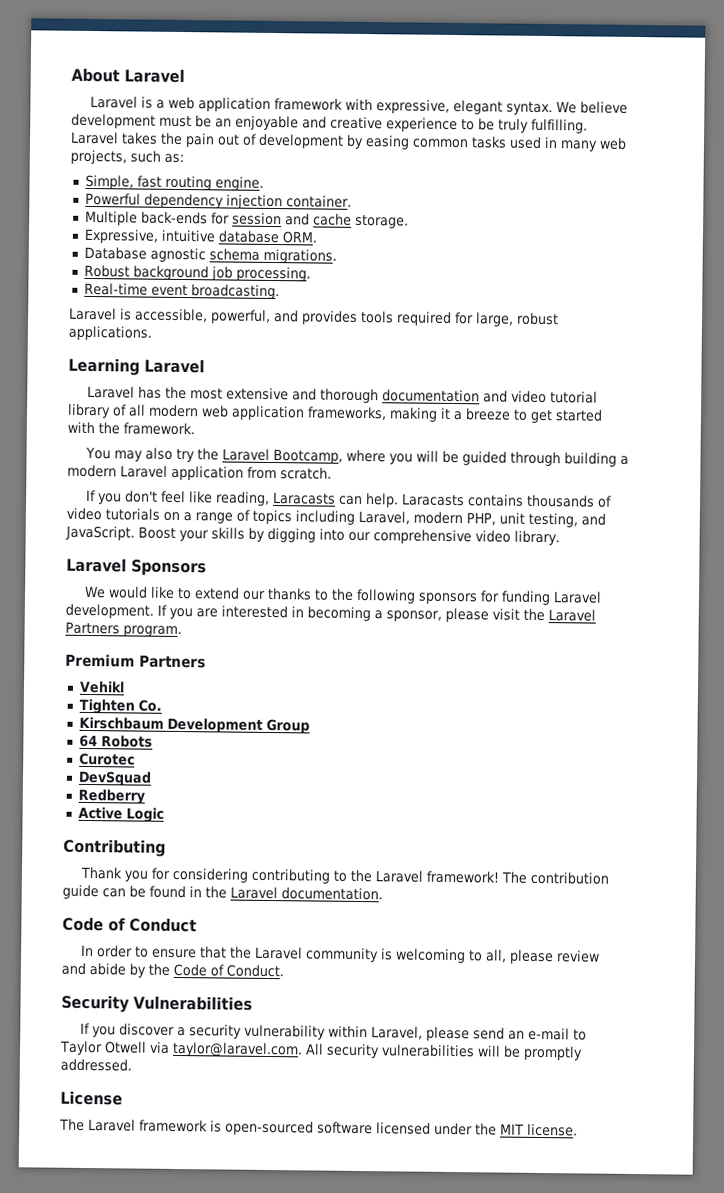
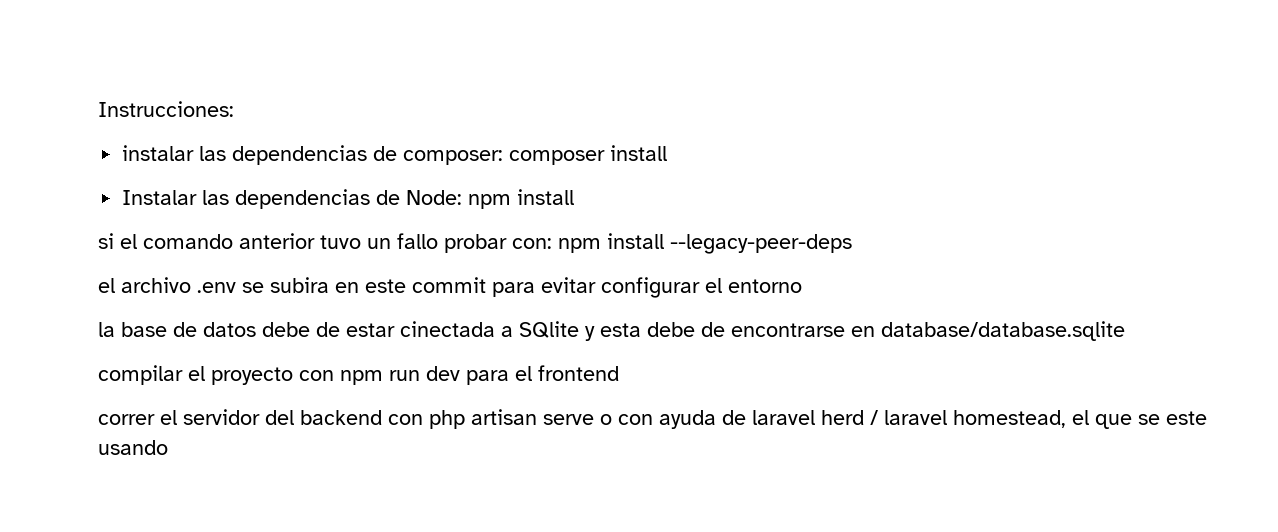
[71,67,185,84] [90,95,629,116] [71,113,588,134] [70,131,627,152] [70,149,184,165] [84,174,264,191] [84,192,352,210] [84,210,409,229] [83,228,318,244] [83,246,337,264] [83,264,311,282] [83,282,280,300] [69,307,559,327] [68,325,152,341] [68,357,205,376] [87,385,599,404] [67,403,603,424] [67,421,195,436] [85,446,630,467] [67,464,332,481] [86,489,613,508] [66,507,606,528] [65,525,560,546] [66,557,207,577] [84,585,603,606] [65,603,596,623] [65,621,182,638] [65,653,206,669] [78,680,125,694] [78,698,162,715] [78,716,310,734] [78,734,153,748] [78,752,135,766] [77,770,152,786] [77,788,145,805] [77,806,164,823] [63,838,166,857] [80,866,610,885] [62,884,383,901] [62,916,197,933] [81,944,601,965] [61,962,284,978] [61,994,253,1013] [80,1022,588,1042] [59,1040,583,1061] [60,1058,132,1072] [60,1090,123,1106] [59,1118,578,1137] About Laravel // Laravel is a web application framework with expressive, elegant syntax. We believe development must be an enjoyable and creative experience to be truly fulfilling. Laravel takes the pain out of development by easing common tasks used in many web projects, such as: // Simple, fast routing engine. // Powerful dependency injection container. // Multiple back-ends for session and cache storage. // Expressive, intuitive database ORM. // Database agnostic schema migrations. // Robust background job processing. // Real-time event broadcasting. // Laravel is accessible, powerful, and provides tools required for large, robust applications. // Learning Laravel // Laravel has the most extensive and thorough documentation and video tutorial library of all modern web application frameworks, making it a breeze to get started with the framework. // You may also try the Laravel Bootcamp, where you will be guided through building a modern Laravel application from scratch. // If you don't feel like reading, Laracasts can help. Laracasts contains thousands of video tutorials on a range of topics including Laravel, modern PHP, unit testing, and JavaScript. Boost your skills by digging into our comprehensive video library. // Laravel Sponsors // We would like to extend our thanks to the following sponsors for funding Laravel development. If you are interested in becoming a sponsor, please visit the Laravel Partners program. // Premium Partners // Vehikl // Tighten Co. // Kirschbaum Development Group // 64 Robots // Curotec // DevSquad // Redberry // Active Logic // Contributing // Thank you for considering contributing to the Laravel framework! The contribution guide can be found in the Laravel documentation. // Code of Conduct // In order to ensure that the Laravel community is welcoming to all, please review and abide by the Code of Conduct. // Security Vulnerabilities // If you discover a security vulnerability within Laravel, please send an e-mail to Taylor Otwell via taylor@laravel.com. All security vulnerabilities will be promptly addressed. // License // The Laravel framework is open-sourced software licensed under the MIT license. -> [98,101,234,117] [122,145,668,165] [122,189,575,209] [98,233,852,254] [98,277,802,298] [98,321,1125,341] [98,365,619,385] [98,409,1207,429] [98,440,168,455] Instrucciones: // instalar las dependencias de composer: composer install // Instalar las dependencias de Node: npm install // si el comando anterior tuvo un fallo probar con: npm install --legacy-peer-deps // el archivo .env se subira en este commit para evitar configurar el entorno // la base de datos debe de estar cinectada a SQlite y esta debe de encontrarse en database/database.sqlite // compilar el proyecto con npm run dev para el frontend // correr el servidor del backend con php artisan serve o con ayuda de laravel herd / laravel homestead, el que se este usando

